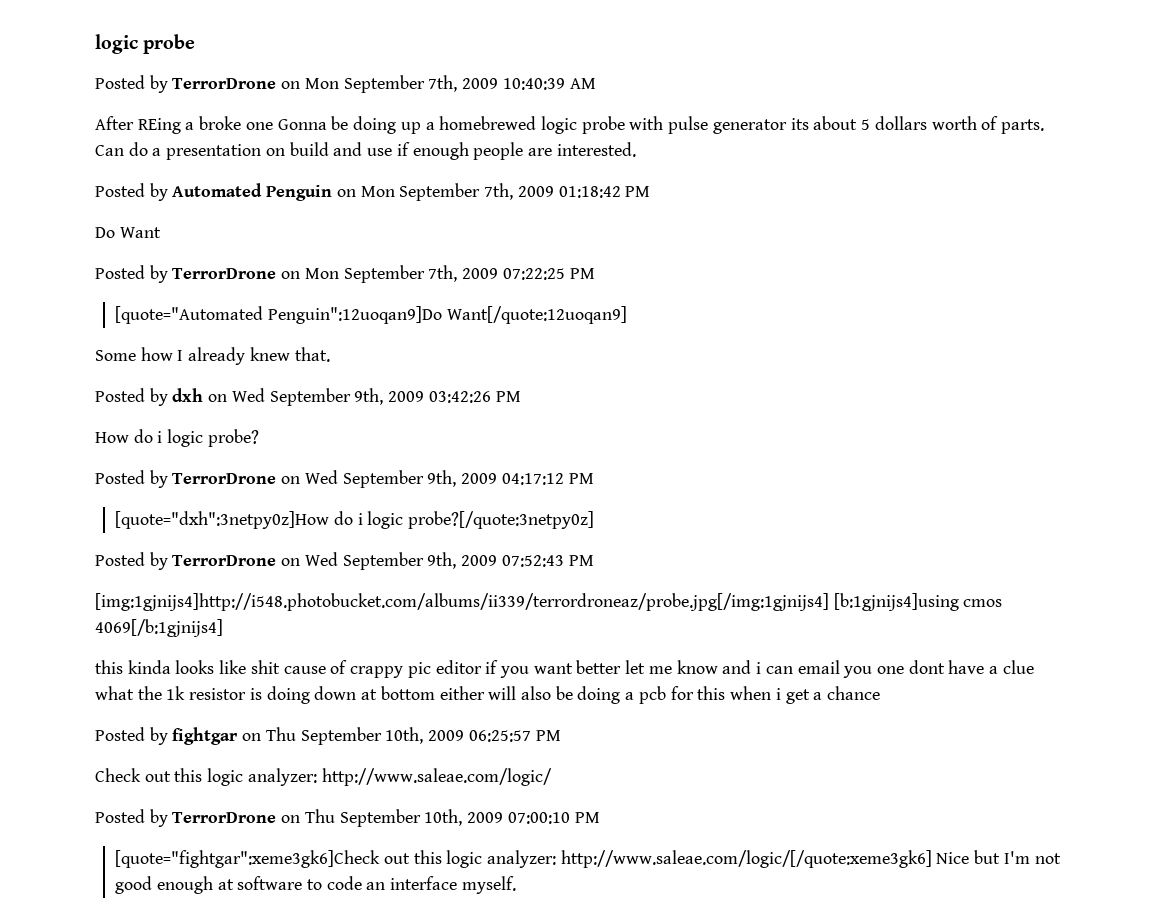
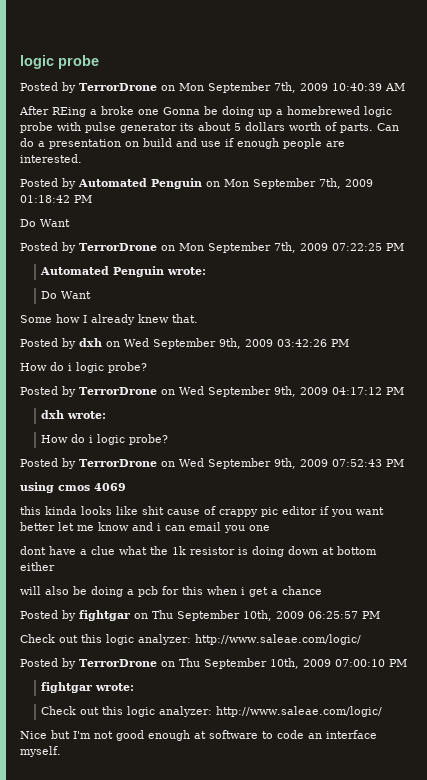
[115,306,627,324] [quote="Automated Penguin":12uoqan9]Do Want[/quote:12uoqan9] -> [40,266,207,277] [41,291,92,299] Automated Penguin wrote: // Do Want
[115,511,595,529] [quote="dxh":3netpy0z]How do i logic probe?[/quote:3netpy0z] -> [41,410,107,419] [41,434,169,445] dxh wrote: // How do i logic probe?
[95,593,1003,611] [95,619,223,637] [img:1gjnijs4]http://i548.photobucket.com/albums/ii339/terrordroneaz/probe.jpg[/img:1gjnijs4] [b:1gjnijs4]using cmos 4069[/b:1gjnijs4] -> [20,482,126,493] using cmos 4069
(904, 670) none -> (270, 528) //
(485, 693) none -> (55, 566) //
[115,850,932,868] [quote="fightgar":xeme3gk6]Check out this logic analyzer: http://www.saleae.com/logic/[/quote:xeme3gk6] -> [41,682,135,693] [41,706,383,717] fightgar wrote: // Check out this logic analyzer: http://www.saleae.com/logic/ //

